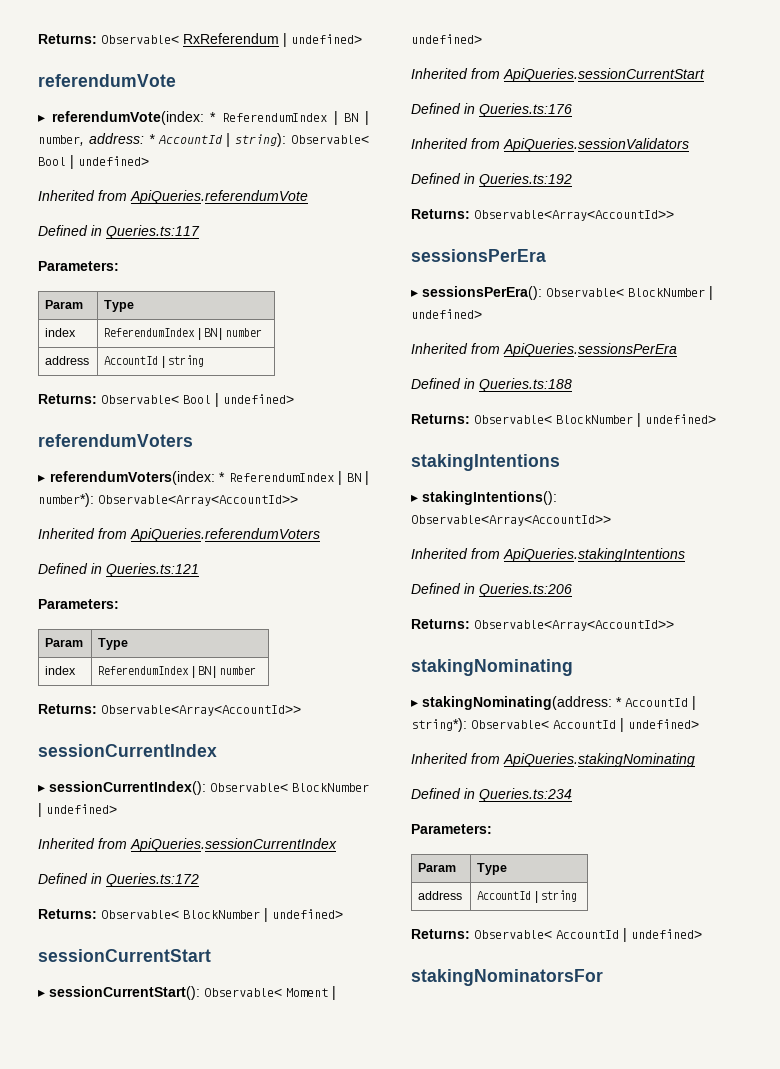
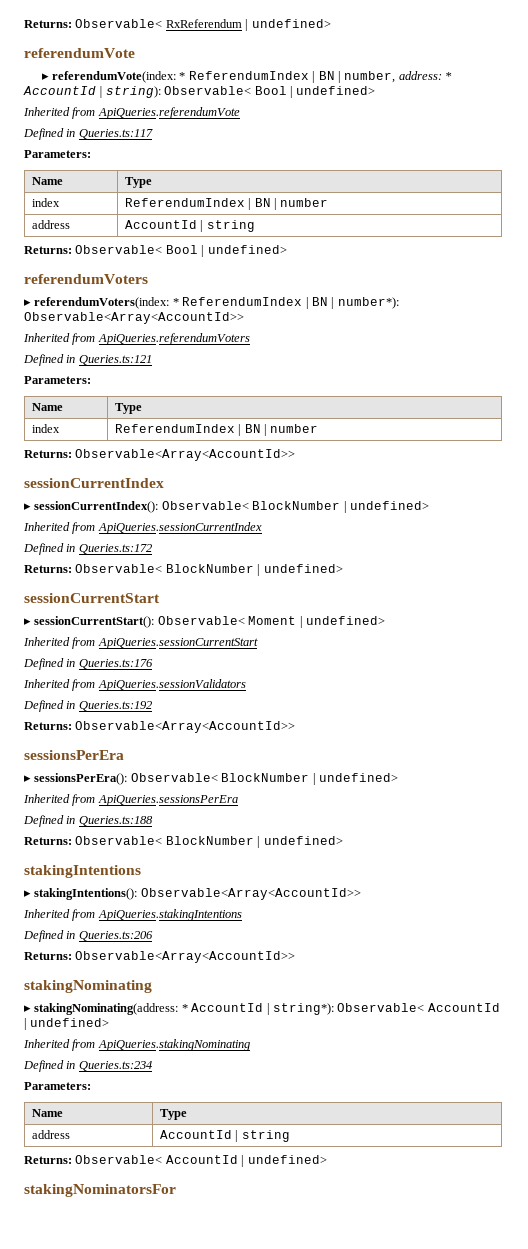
[45,300,84,309] Param -> [31,177,63,185] Name
[45,638,84,647] Param -> [31,403,63,411] Name
[418,863,457,872] Param -> [31,1109,63,1117] Name

